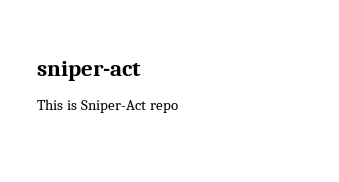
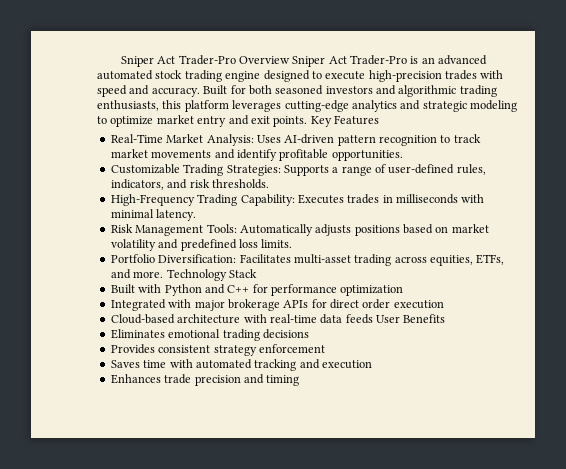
[37,61,141,81] [37,99,178,113] sniper-act // This is Sniper-Act repo -> [120,55,488,67] [97,70,504,82] [97,85,497,97] [97,100,517,112] [97,115,379,127] [110,134,481,146] [110,149,403,161] [110,164,486,176] [110,179,269,190] [110,194,485,206] [110,209,197,221] [110,224,489,236] [110,239,293,251] [110,254,505,266] [110,269,257,281] [110,284,404,296] [110,299,444,311] [110,314,446,324] [110,329,309,341] [110,344,325,356] [110,359,372,371] [110,374,300,386] Sniper Act Trader-Pro Overview Sniper Act Trader-Pro is an advanced automated stock trading engine designed to execute high-precision trades with speed and accuracy. Built for both seasoned investors and algorithmic trading enthusiasts, this platform leverages cutting-edge analytics and strategic modeling to optimize market entry and exit points. Key Features // Real-Time Market Analysis: Uses AI-driven pattern recognition to track market movements and identify profitable opportunities. // Customizable Trading Strategies: Supports a range of user-defined rules, indicators, and risk thresholds. // High-Frequency Trading Capability: Executes trades in milliseconds with minimal latency. // Risk Management Tools: Automatically adjusts positions based on market volatility and predefined loss limits. // Portfolio Diversification: Facilitates multi-asset trading across equities, ETFs, and more. Technology Stack // Built with Python and C++ for performance optimization // Integrated with major brokerage APIs for direct order execution // Cloud-based architecture with real-time data feeds User Benefits // Eliminates emotional trading decisions // Provides consistent strategy enforcement // Saves time with automated tracking and execution // Enhances trade precision and timing

